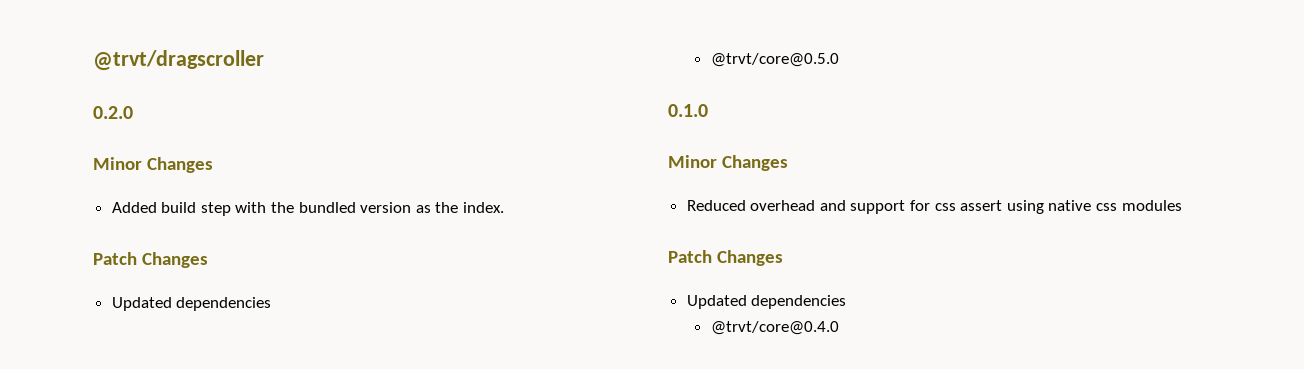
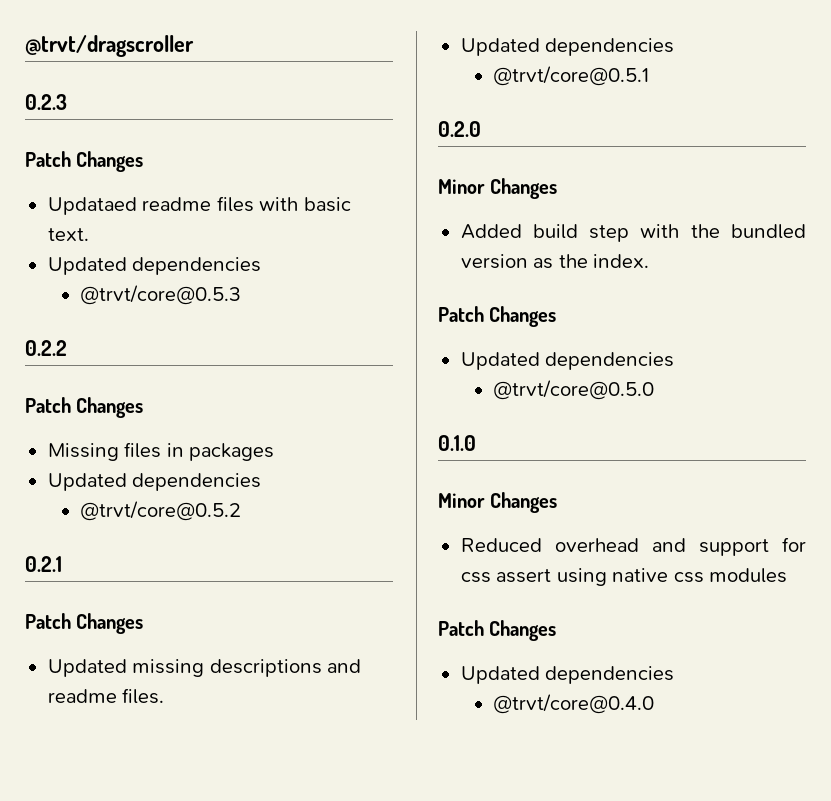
(264, 60) none -> [25,94,67,110] [25,151,144,172] [47,196,351,215] [47,228,89,241] [47,257,262,275] [80,285,242,305] [25,340,67,356] [25,397,144,418] [47,442,275,461] [47,473,262,491] [80,501,242,521] [25,556,62,572] [25,613,144,634] [47,659,362,677] [47,688,165,704] [460,38,675,56] [493,66,650,86] // 0.2.3 // Patch Changes // Updataed readme files with basic text. // Updated dependencies // @trvt/core@0.5.3 // 0.2.2 // Patch Changes // Missing files in packages // Updated dependencies // @trvt/core@0.5.2 // 0.2.1 // Patch Changes // Updated missing descriptions and readme files. // Updated dependencies // @trvt/core@0.5.1

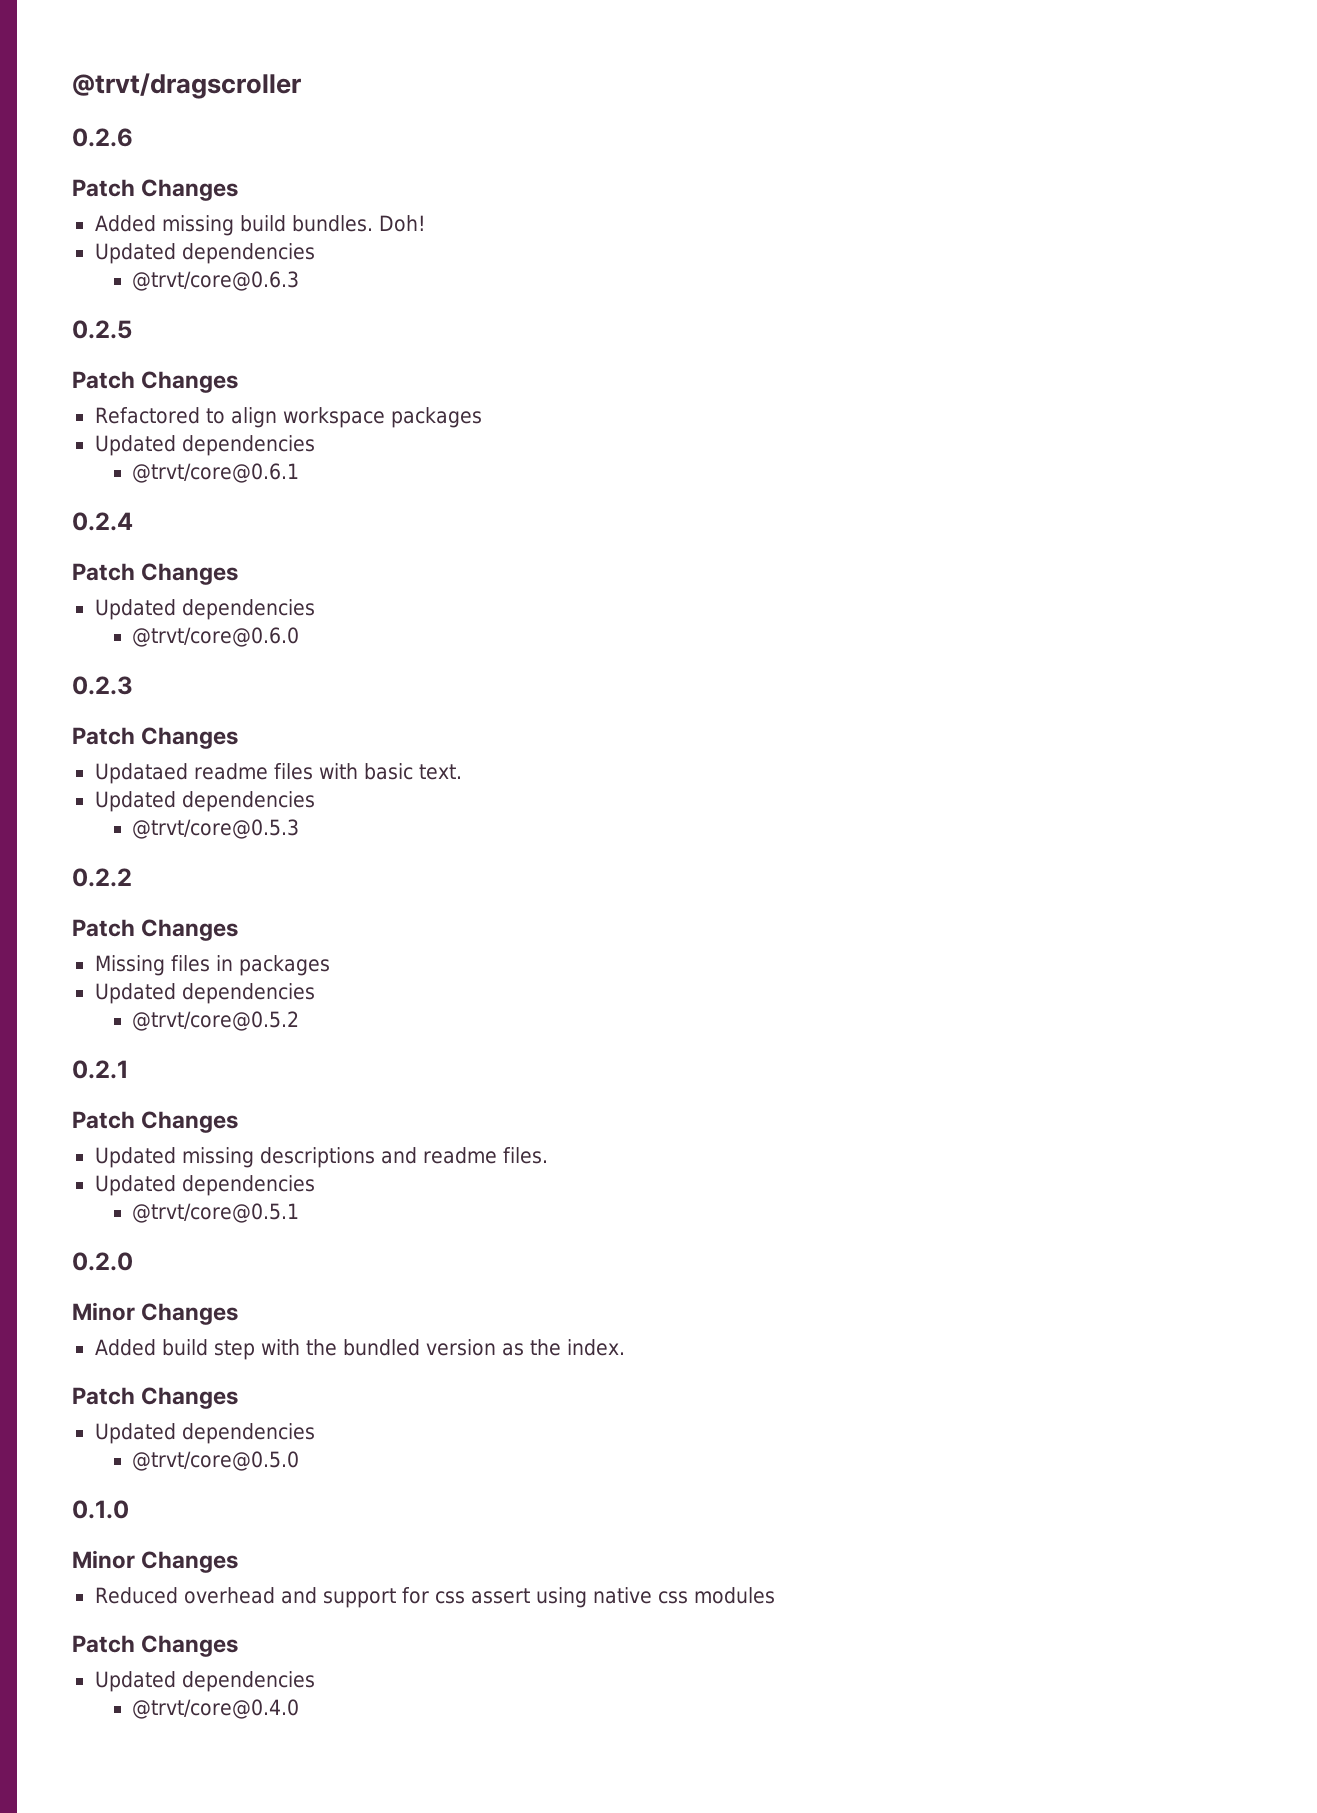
(194, 46) none -> [72,128,133,147] [72,179,239,201] [94,215,426,236] [94,243,315,264] [132,271,300,291] [72,320,132,339] [72,371,239,393] [94,407,482,428] [94,435,315,456] [132,463,300,483] [72,512,133,531] [72,563,239,585] [94,599,315,620] [132,627,300,647] // 0.2.6 // Patch Changes // Added missing build bundles. Doh! // Updated dependencies // @trvt/core@0.6.3 // 0.2.5 // Patch Changes // Refactored to align workspace packages // Updated dependencies // @trvt/core@0.6.1 // 0.2.4 // Patch Changes // Updated dependencies // @trvt/core@0.6.0

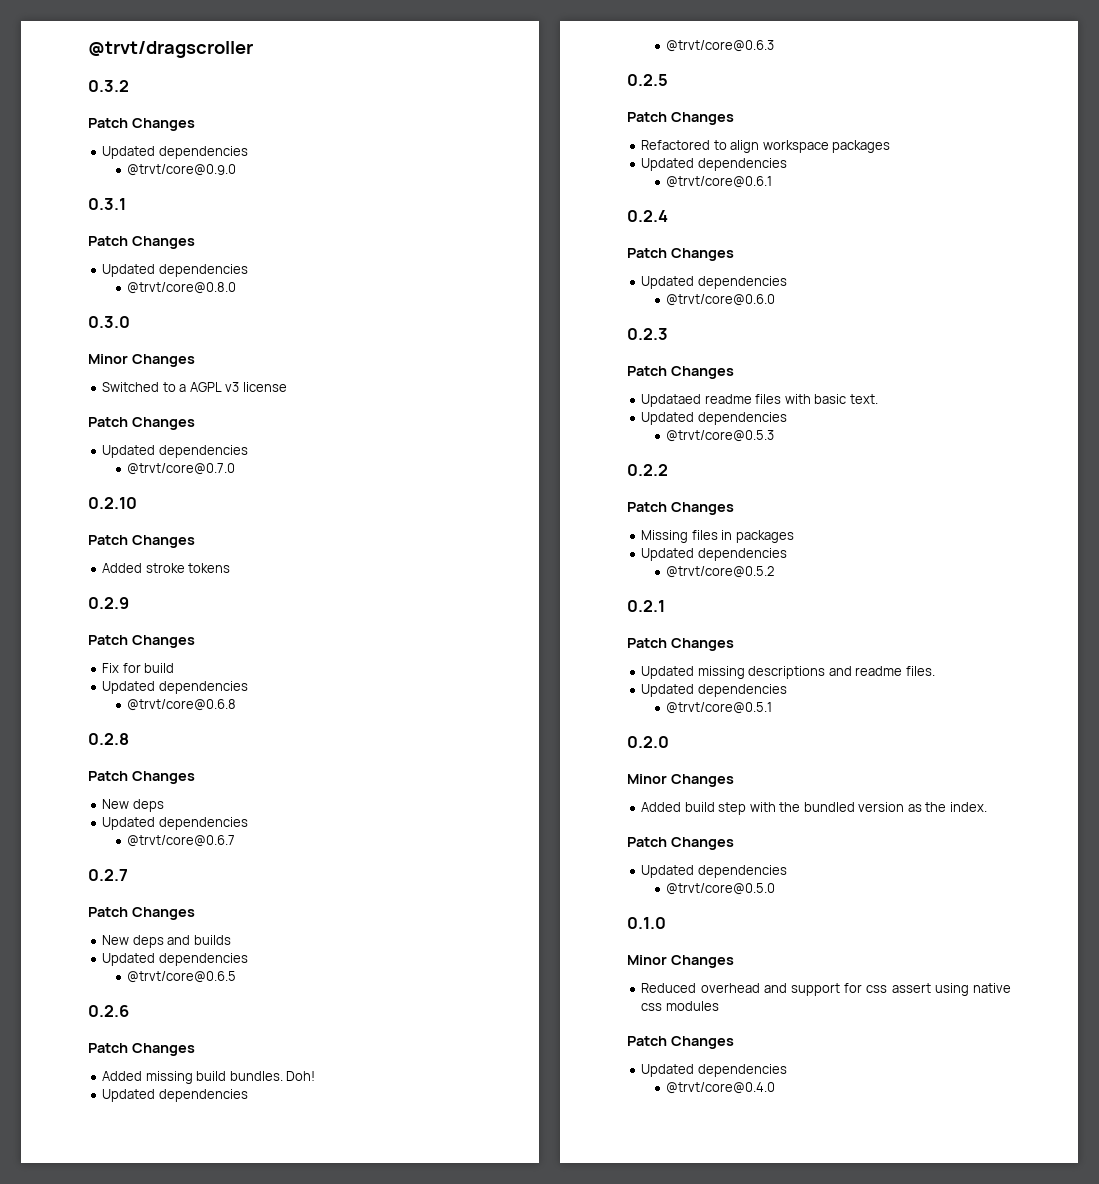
(301, 86) none -> [88,80,129,92] [88,118,195,131] [102,146,248,159] [127,164,237,176] [88,198,126,210] [88,236,195,249] [102,264,248,277] [127,282,237,294] [88,316,130,328] [88,354,195,367] [102,382,287,392] [88,417,195,430] [102,445,248,458] [127,463,236,475] [88,497,137,509] [88,535,195,548] [102,563,231,573] [88,597,129,609] [88,635,195,648] [102,663,175,673] [102,681,248,694] [127,699,237,711] [88,733,129,745] [88,771,195,784] [102,799,164,812] [102,817,248,830] [127,835,236,847] [88,869,128,881] [88,907,195,920] [102,935,231,948] [102,953,248,966] [127,971,237,983] // 0.3.2 // Patch Changes // Updated dependencies // @trvt/core@0.9.0 // 0.3.1 // Patch Changes // Updated dependencies // @trvt/core@0.8.0 // 0.3.0 // Minor Changes // Switched to a AGPL v3 license // Patch Changes // Updated dependencies // @trvt/core@0.7.0 // 0.2.10 // Patch Changes // Added stroke tokens // 0.2.9 // Patch Changes // Fix for build // Updated dependencies // @trvt/core@0.6.8 // 0.2.8 // Patch Changes // New deps // Updated dependencies // @trvt/core@0.6.7 // 0.2.7 // Patch Changes // New deps and builds // Updated dependencies // @trvt/core@0.6.5

